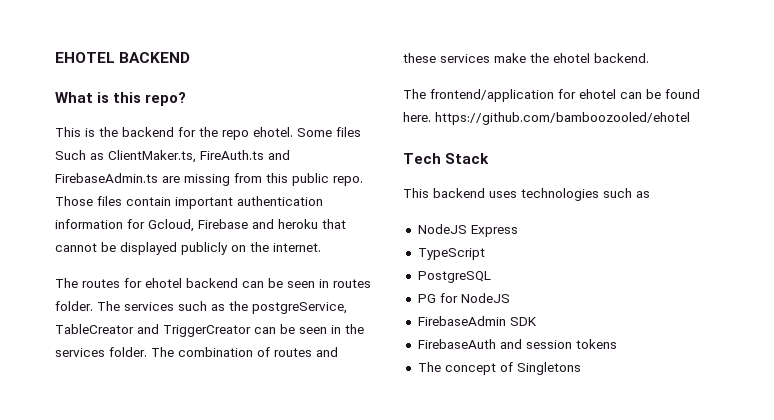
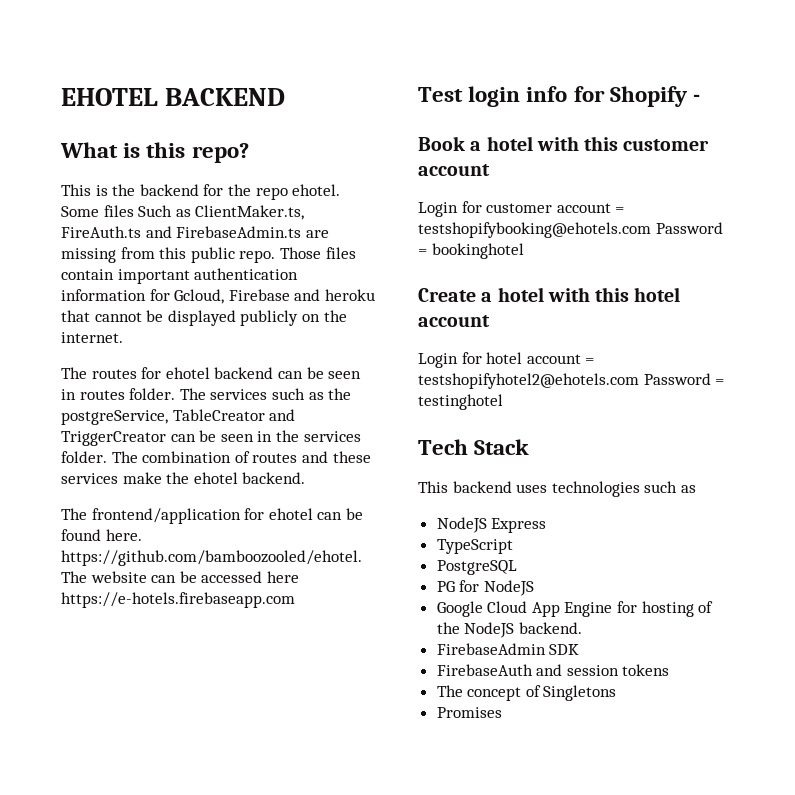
[435,112,690,125] https://github.com/bamboozooled/ehotel -> [61,550,362,566] [61,571,299,583] [61,592,295,608] [418,86,701,107] [418,136,710,151] [418,164,490,176] [418,201,625,217] [418,222,723,238] [418,243,524,259] [418,287,681,302] [418,315,490,327] [418,352,595,368] [418,373,725,389] [418,394,503,410] https://github.com/bamboozooled/ehotel. The website can be accessed here https://e-hotels.firebaseapp.com // Test login info for Shopify - // Book a hotel with this customer account // Login for customer account = testshopifybooking@ehotels.com Password = bookinghotel // Create a hotel with this hotel account // Login for hotel account = testshopifyhotel2@ehotels.com Password = testinghotel
(510, 298) none -> [436,601,714,617] [436,622,582,638] // Google Cloud App Engine for hosting of the NodeJS backend.
(581, 368) none -> [436,707,502,718] // Promises

